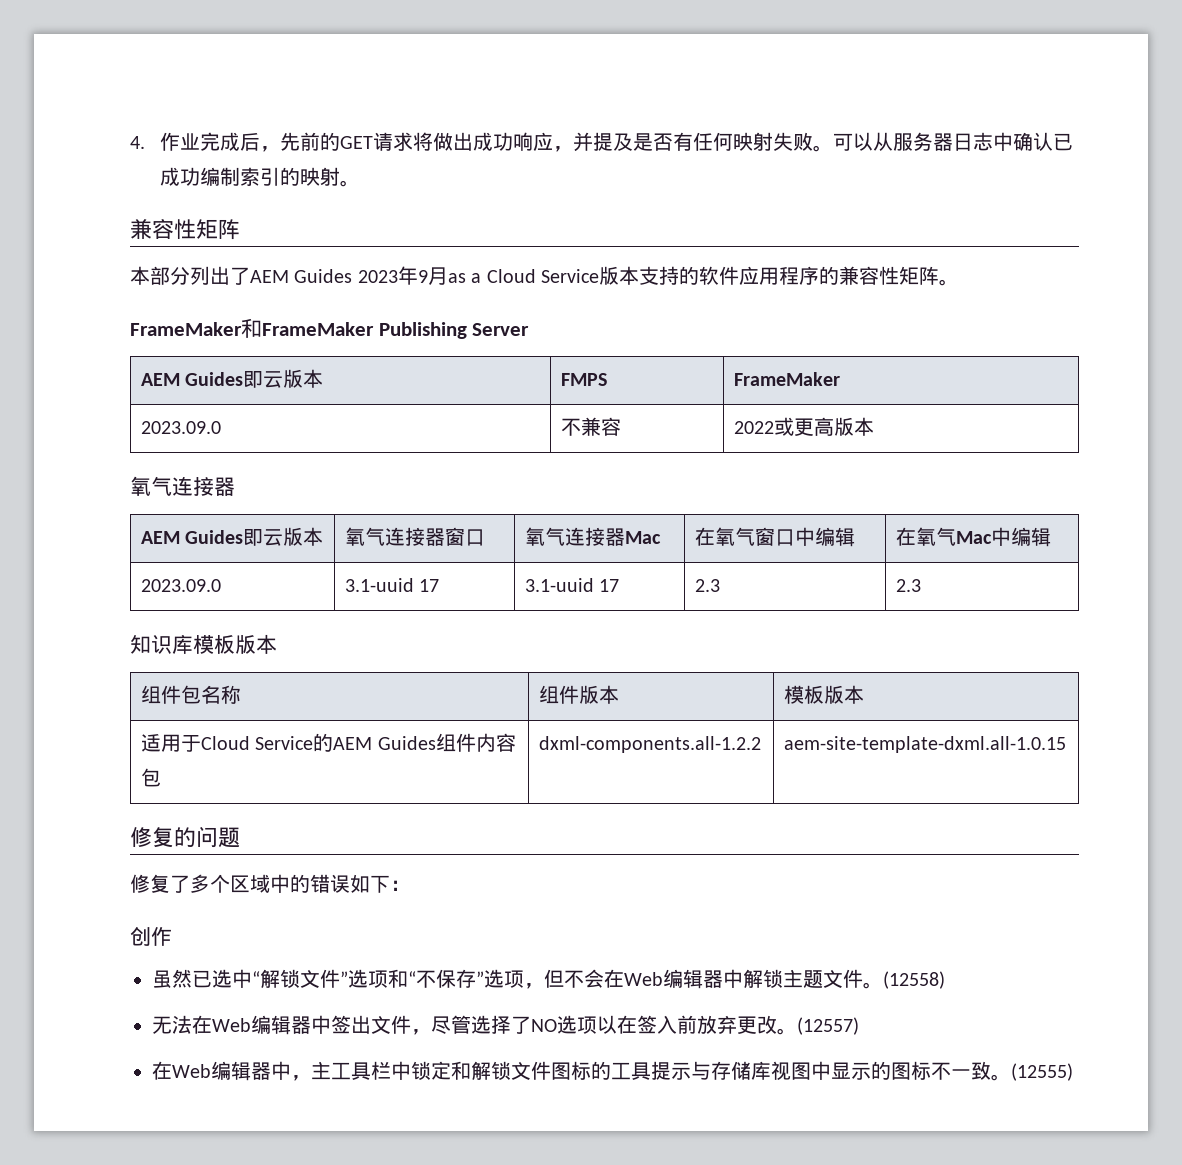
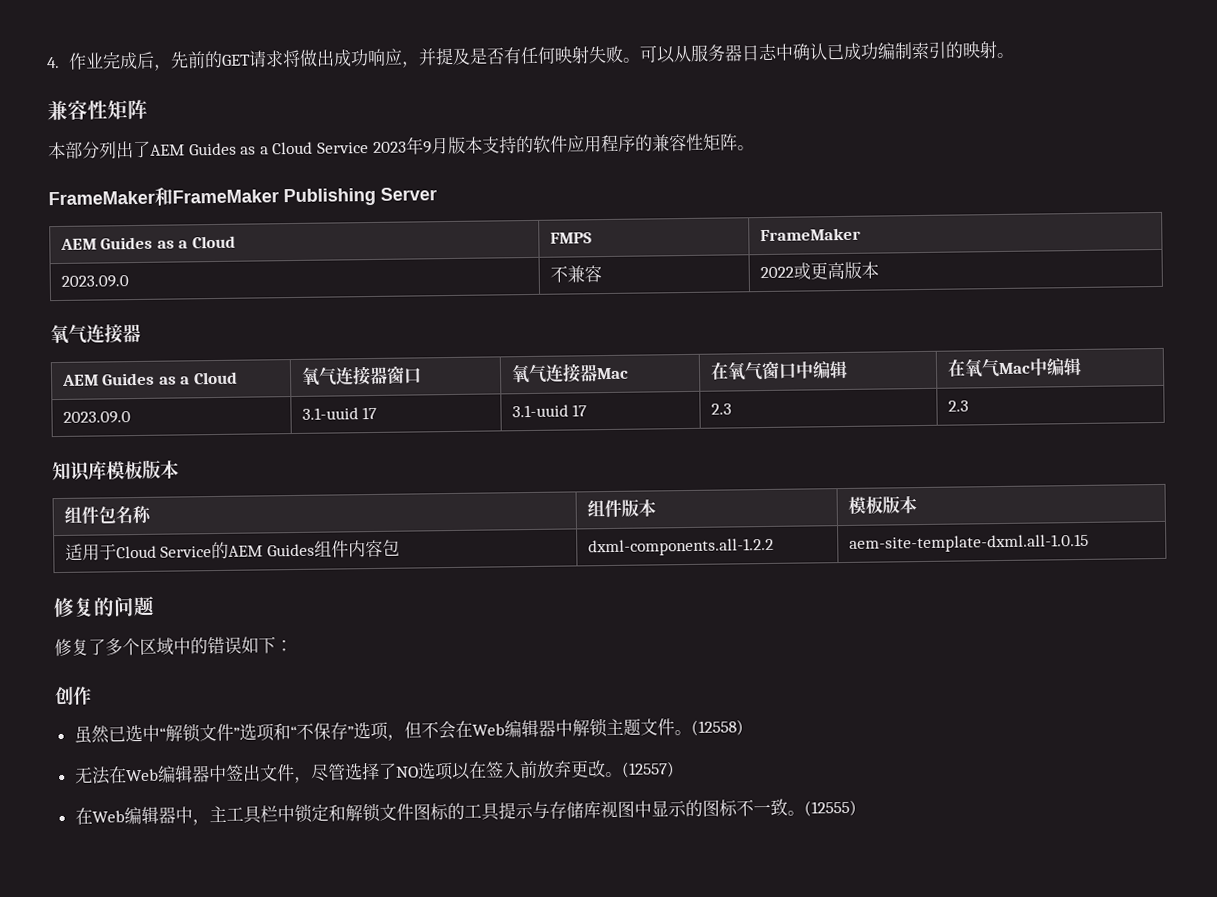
[357,266,599,285] 2023年9月as a Cloud Service -> [240,136,449,155] as a Cloud Service 2023年9月
[243,369,324,388] 即云版本 -> [156,235,237,249] as a Cloud
[243,527,324,546] 即云版本 -> [158,371,239,385] as a Cloud

